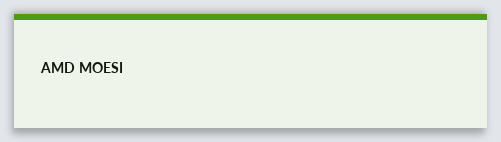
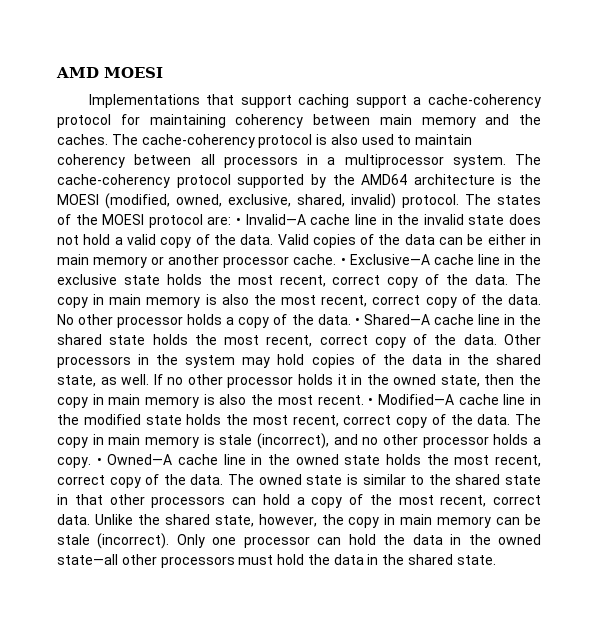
(123, 67) none -> [88,94,541,108] [57,114,541,128] [57,134,473,148] [57,154,541,168] [57,174,541,188] [57,193,541,209] [57,214,542,228] [57,234,541,248] [57,254,541,268] [57,274,541,288] [57,294,541,308] [57,314,541,328] [57,334,541,348] [57,354,541,368] [57,374,541,388] [57,394,541,408] [57,414,541,428] [57,433,542,449] [57,454,541,468] [57,474,542,488] [57,494,541,508] [57,514,542,528] [57,533,541,549] [57,554,496,568] // Implementations that support caching support a cache-coherency protocol for maintaining coherency between main memory and the caches. The cache-coherency protocol is also used to maintain coherency between all processors in a multiprocessor system. The cache-coherency protocol supported by the AMD64 architecture is the MOESI (modified, owned, exclusive, shared, invalid) protocol. The states of the MOESI protocol are: • Invalid—A cache line in the invalid state does not hold a valid copy of the data. Valid copies of the data can be either in main memory or another processor cache. • Exclusive—A cache line in the exclusive state holds the most recent, correct copy of the data. The copy in main memory is also the most recent, correct copy of the data. No other processor holds a copy of the data. • Shared—A cache line in the shared state holds the most recent, correct copy of the data. Other processors in the system may hold copies of the data in the shared state, as well. If no other processor holds it in the owned state, then the copy in main memory is also the most recent. • Modified—A cache line in the modified state holds the most recent, correct copy of the data. The copy in main memory is stale (incorrect), and no other processor holds a copy. • Owned—A cache line in the owned state holds the most recent, correct copy of the data. The owned state is similar to the shared state in that other processors can hold a copy of the most recent, correct data. Unlike the shared state, however, the copy in main memory can be stale (incorrect). Only one processor can hold the data in the owned state—all other processors must hold the data in the shared state.

